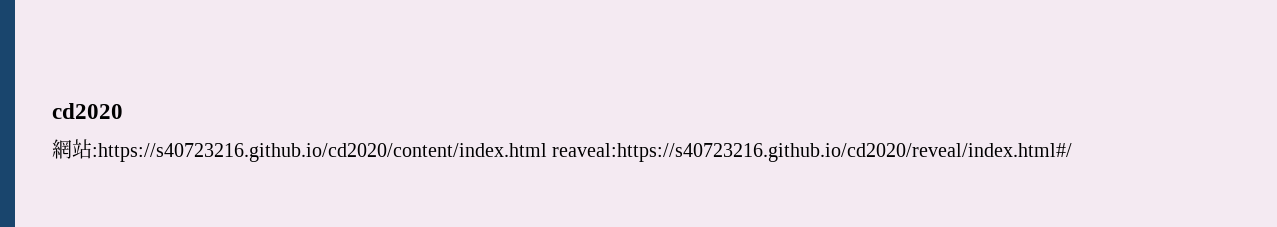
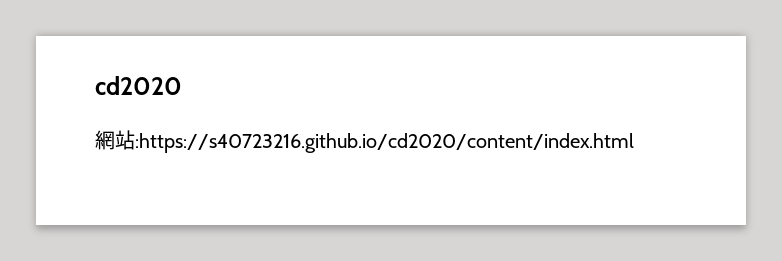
[552,143,1073,162] reaveal:https://s40723216.github.io/cd2020/reveal/index.html#/ -> (634, 143) none

